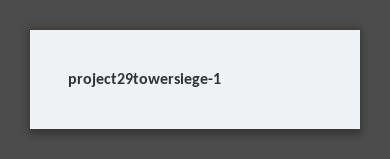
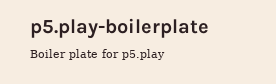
[68,73,221,87] project29towersiege-1 -> [30,18,209,39] [30,49,165,60] p5.play-boilerplate // Boiler plate for p5.play

